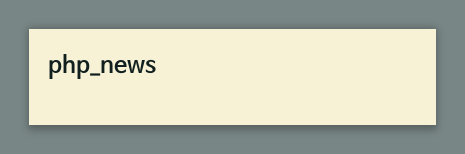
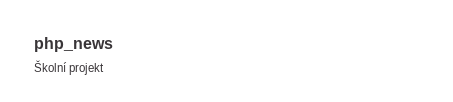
(156, 66) none -> [34,60,105,75] // Školní projekt

